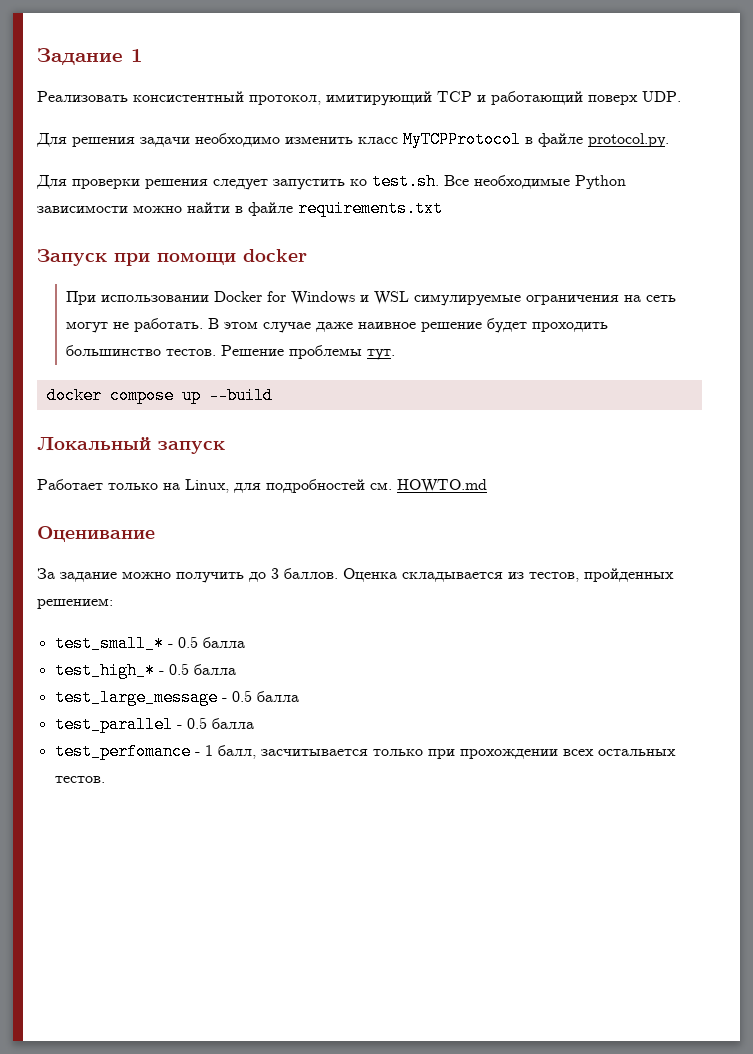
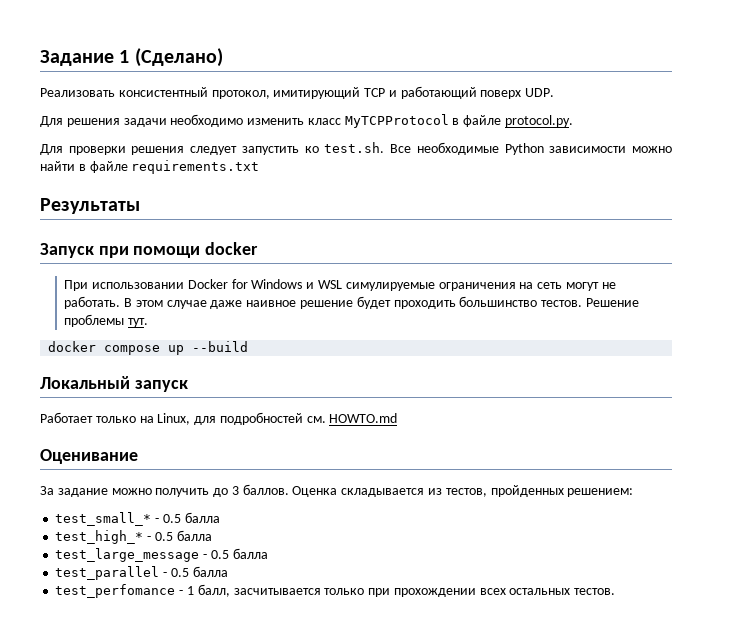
(143, 55) none -> [134,48,223,67] (Сделано)
(443, 208) none -> [40,198,140,214] // Результаты

